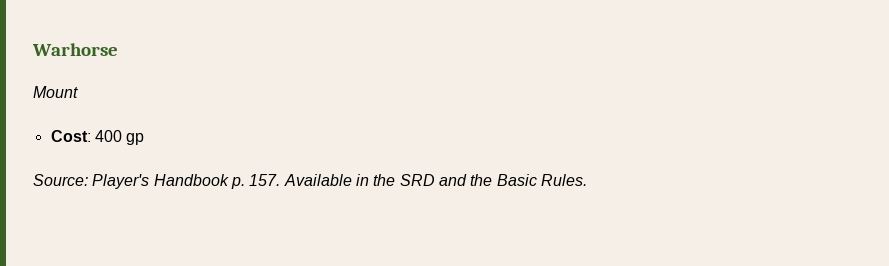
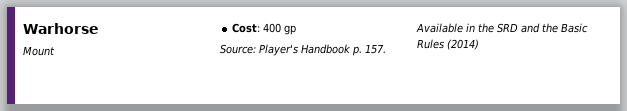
[540,174,587,186] Rules. -> [417,39,479,50] Rules (2014)

